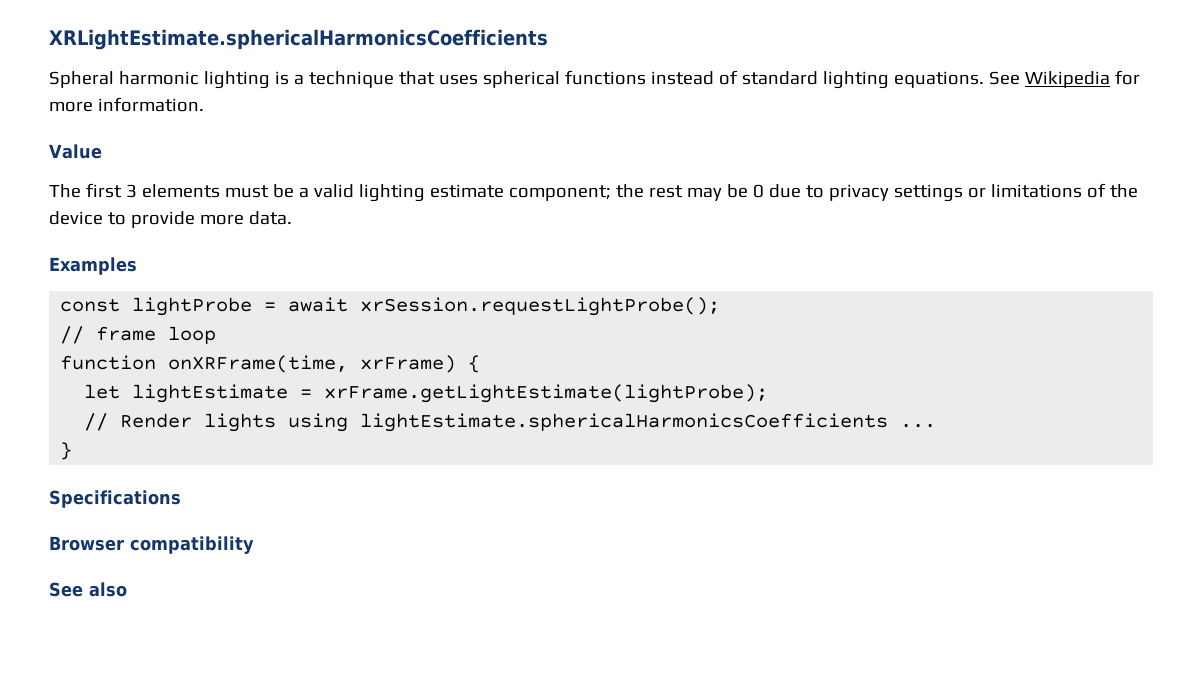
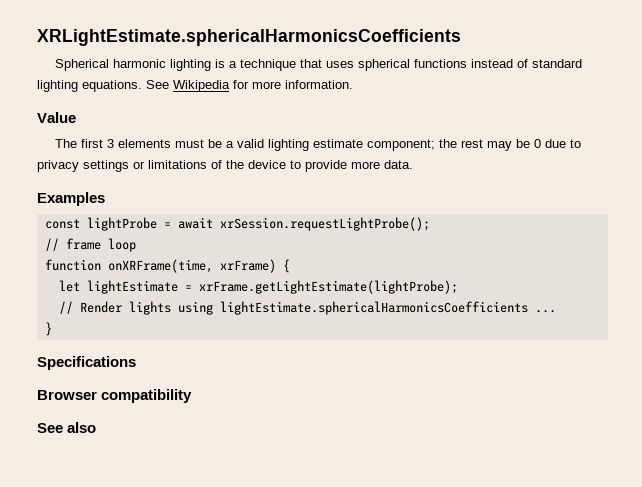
[49,71,114,88] Spheral -> [55,59,110,71] Spherical

